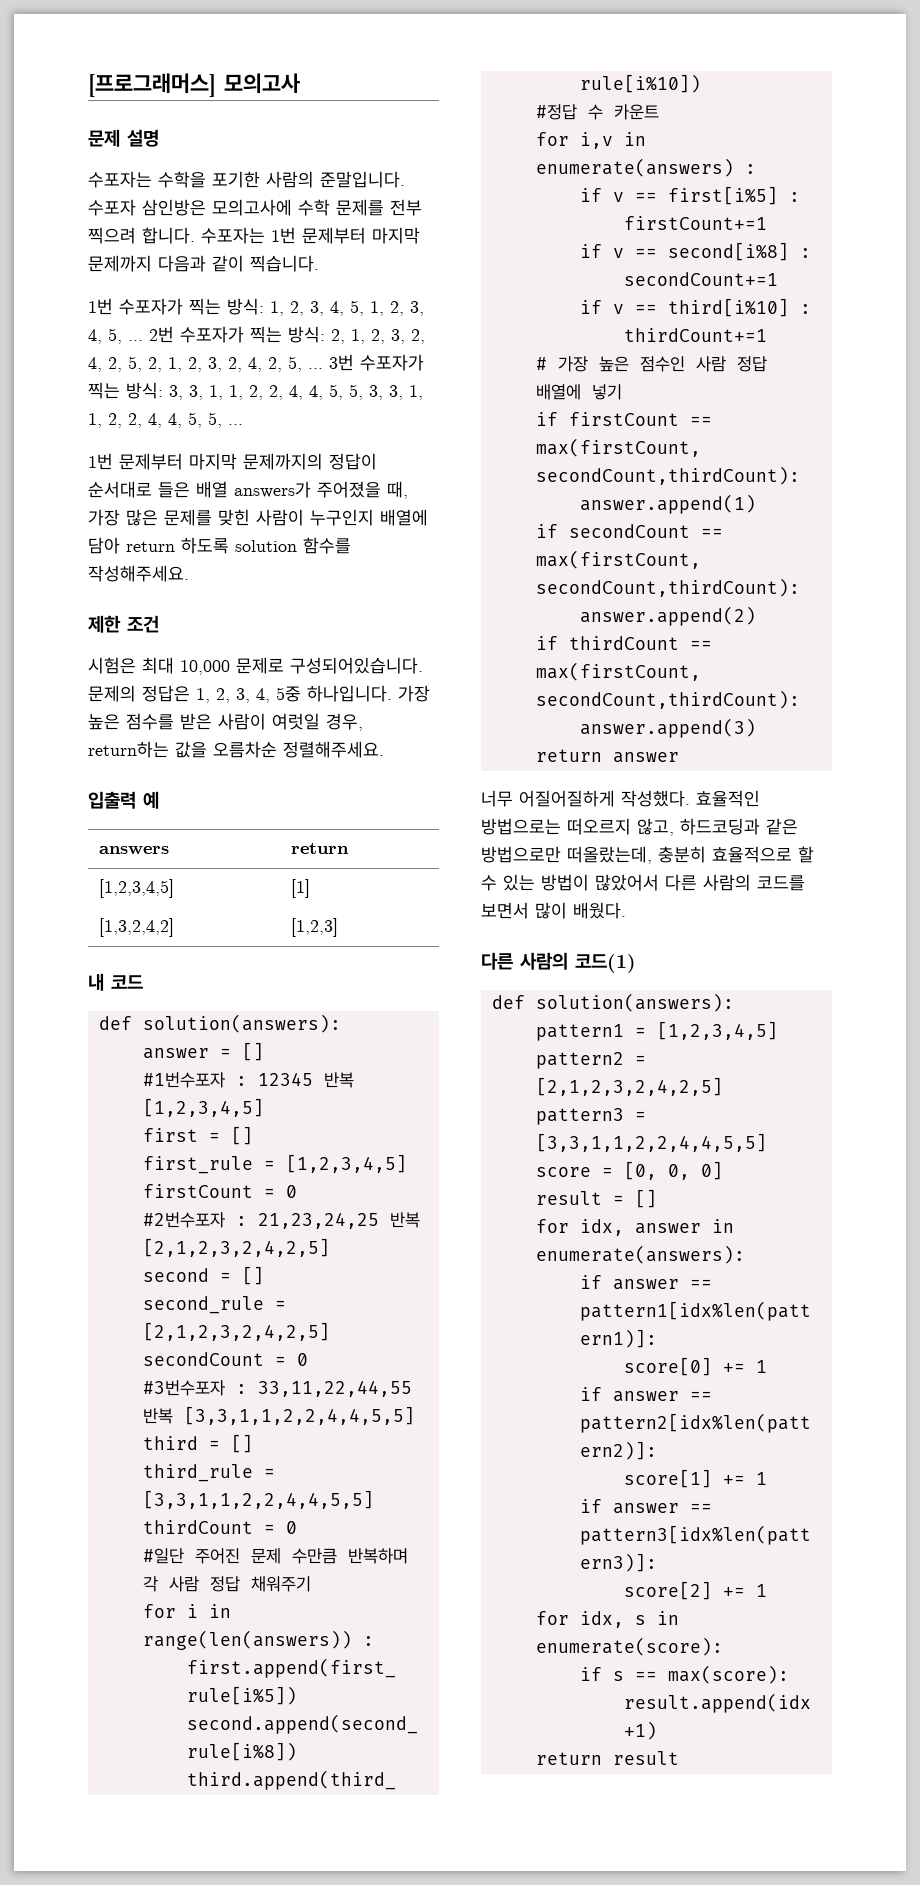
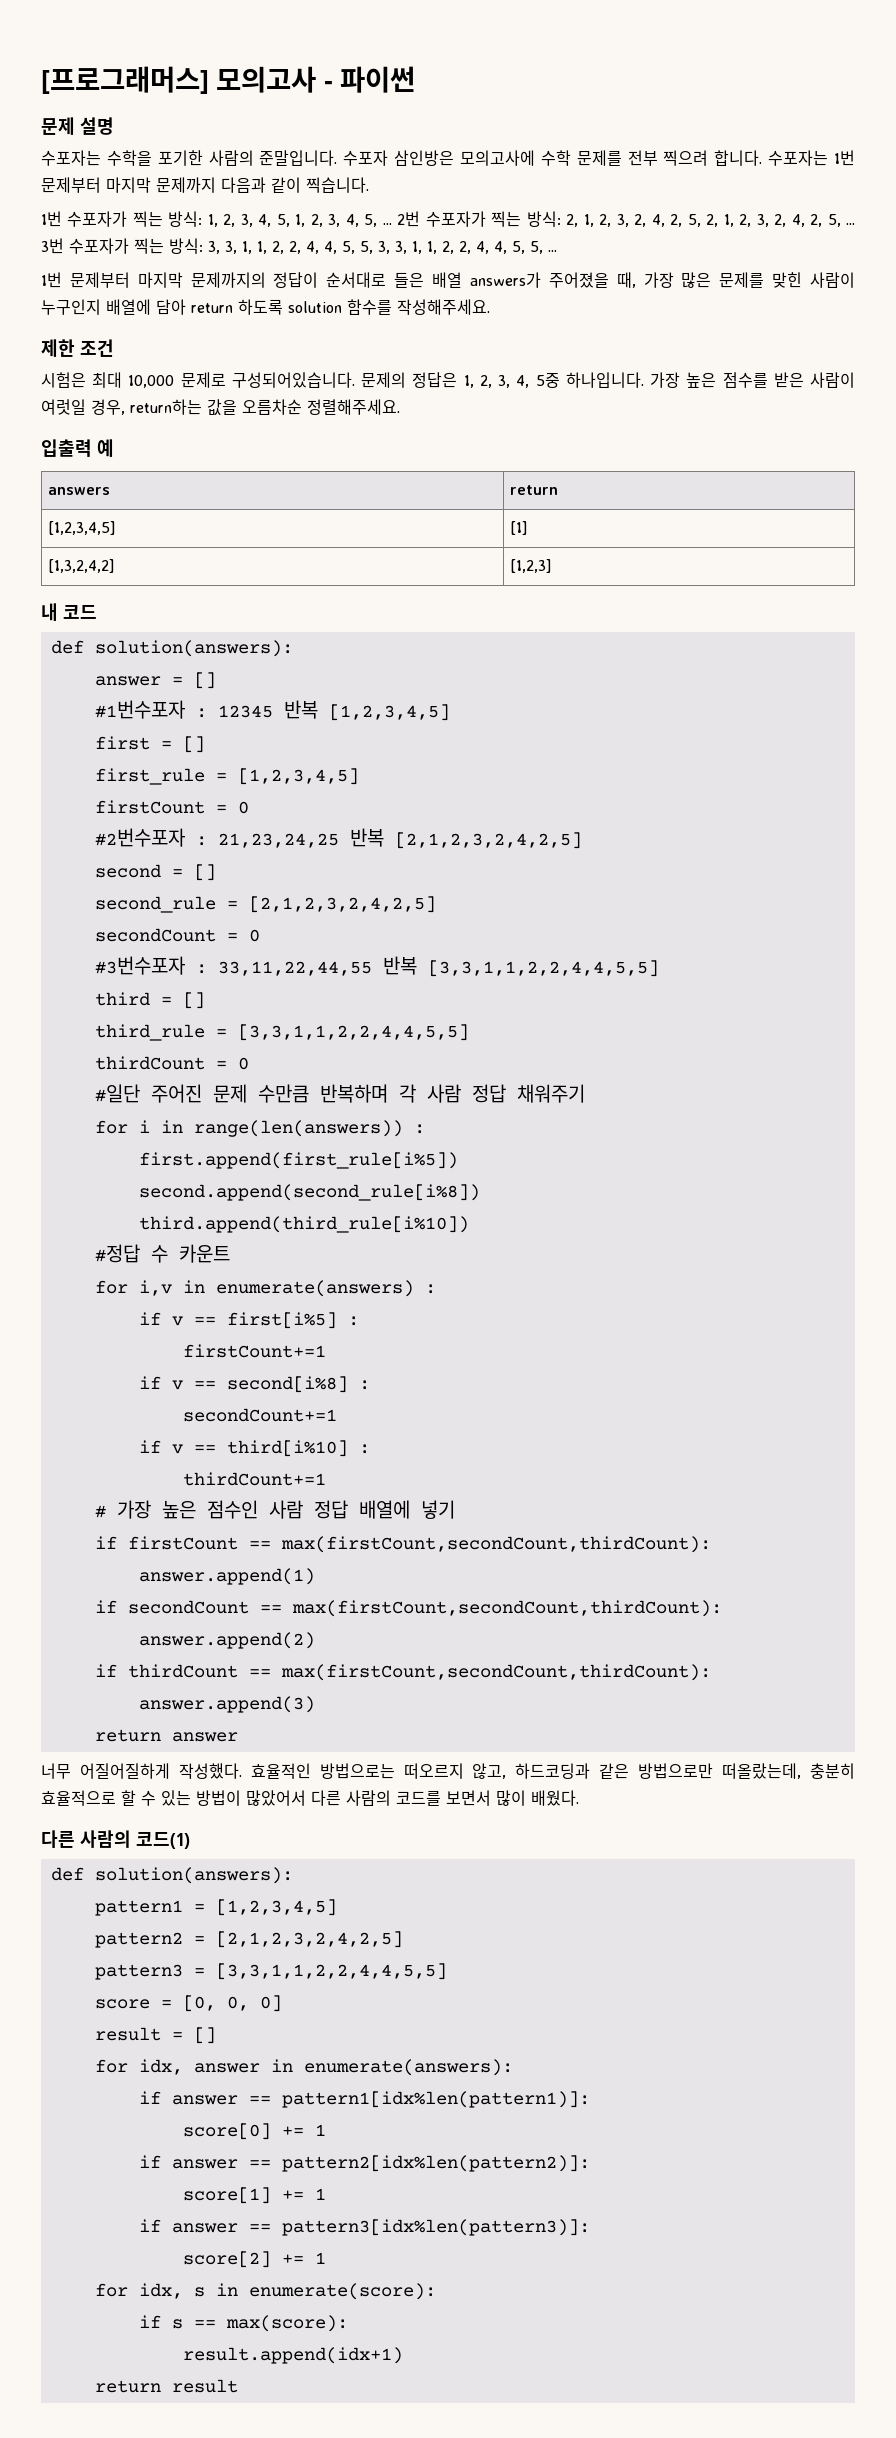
(300, 83) none -> [323,66,416,93] - 파이썬

